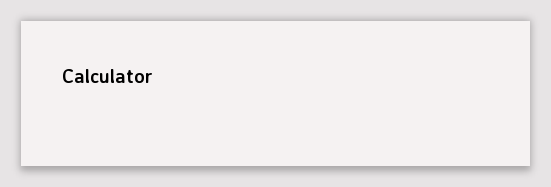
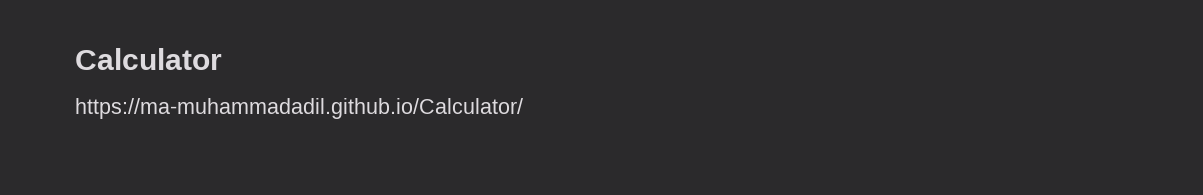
(153, 76) none -> [75,98,523,119] // https://ma-muhammadadil.github.io/Calculator/

